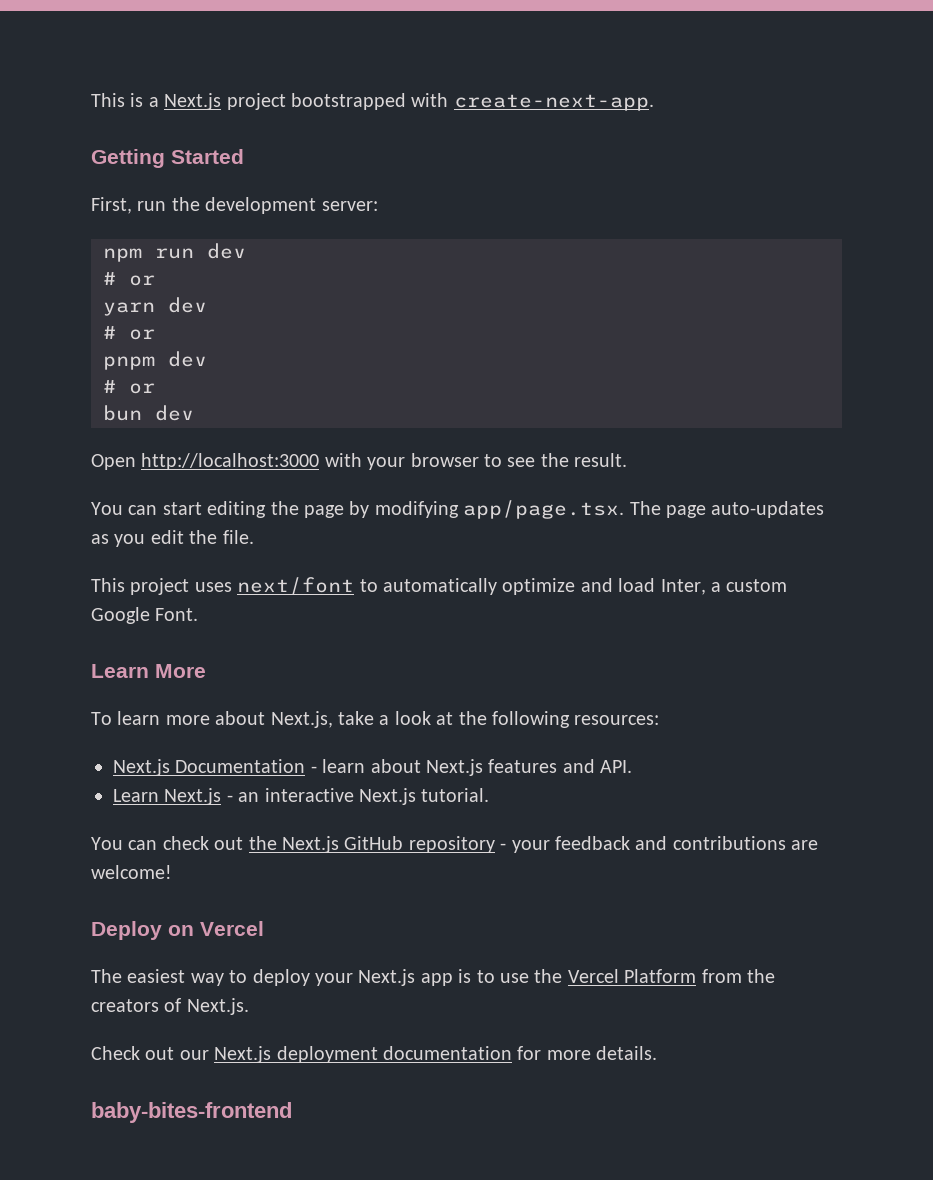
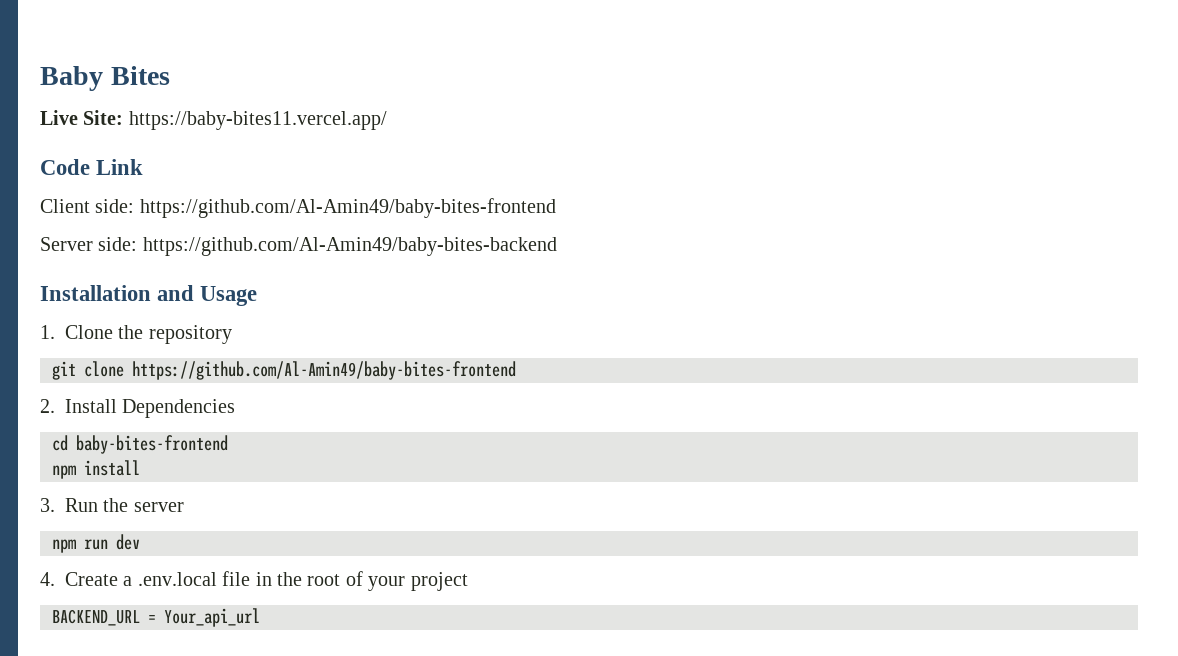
[91,93,654,111] [91,149,244,168] [91,197,378,214] [103,243,246,262] [103,272,155,286] [103,297,207,316] [103,326,155,340] [103,351,207,370] [103,380,155,394] [103,405,194,421] [91,453,628,470] [91,500,825,519] [91,530,254,547] [91,577,788,595] [91,607,199,624] [91,664,206,678] [91,711,660,728] [113,759,633,776] [113,788,490,805] [91,836,819,853] [91,865,172,879] [91,921,264,940] [91,969,775,986] [91,998,249,1015] [91,1046,658,1063] [91,1102,292,1123] This is a Next.js project bootstrapped with create-next-app. // Getting Started // First, run the development server: // npm run dev // # or // yarn dev // # or // pnpm dev // # or // bun dev // Open http://localhost:3000 with your browser to see the result. // You can start editing the page by modifying app/page.tsx. The page auto-updates as you edit the file. // This project uses next/font to automatically optimize and load Inter, a custom Google Font. // Learn More // To learn more about Next.js, take a look at the following resources: // Next.js Documentation - learn about Next.js features and API. // Learn Next.js - an interactive Next.js tutorial. // You can check out the Next.js GitHub repository - your feedback and contributions are welcome! // Deploy on Vercel // The easiest way to deploy your Next.js app is to use the Vercel Platform from the creators of Next.js. // Check out our Next.js deployment documentation for more details. // baby-bites-frontend -> [40,66,170,91] [40,110,387,130] [40,159,144,175] [40,198,556,218] [40,237,557,256] [40,285,258,306] [40,325,232,344] [52,361,516,380] [40,399,236,418] [52,435,228,454] [52,460,140,479] [40,498,184,512] [52,534,140,553] [40,571,468,591] [52,608,260,627] Baby Bites // Live Site: https://baby-bites11.vercel.app/ // Code Link // Client side: https://github.com/Al-Amin49/baby-bites-frontend // Server side: https://github.com/Al-Amin49/baby-bites-backend // Installation and Usage // 1. Clone the repository // git clone https://github.com/Al-Amin49/baby-bites-frontend // 2. Install Dependencies // cd baby-bites-frontend // npm install // 3. Run the server // npm run dev // 4. Create a .env.local file in the root of your project // BACKEND_URL = Your_api_url

